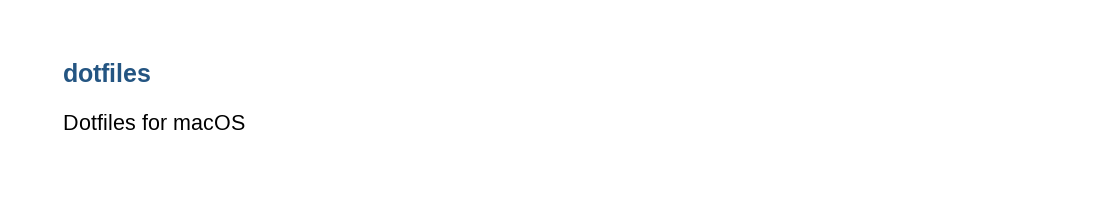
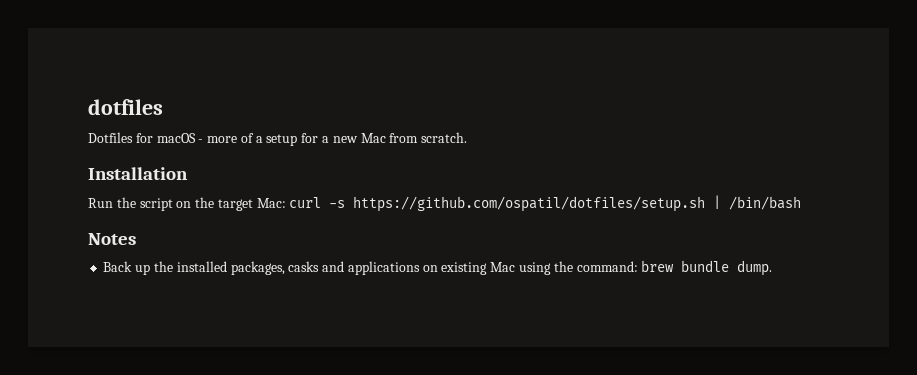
(245, 122) none -> [198,132,468,146] [88,167,188,180] [88,195,802,212] [88,233,136,245] [103,260,773,276] - more of a setup for a new Mac from scratch. // Installation // Run the script on the target Mac: curl -s https://github.com/ospatil/dotfiles/setup.sh | /bin/bash // Notes // Back up the installed packages, casks and applications on existing Mac using the command: brew bundle dump.

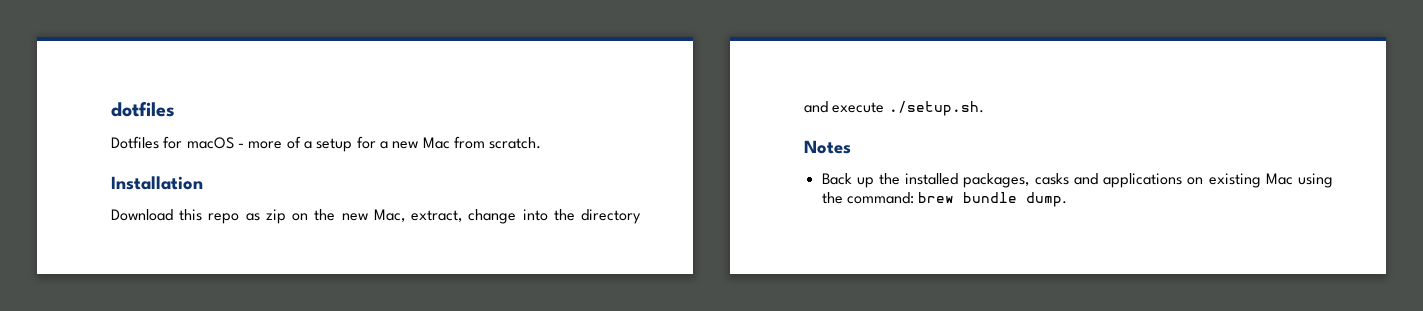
[88,195,802,212] Run the script on the target Mac: curl -s https://github.com/ospatil/dotfiles/setup.sh | /bin/bash -> [111,209,641,224] [804,101,984,116] Download this repo as zip on the new Mac, extract, change into the directory and execute ./setup.sh.

